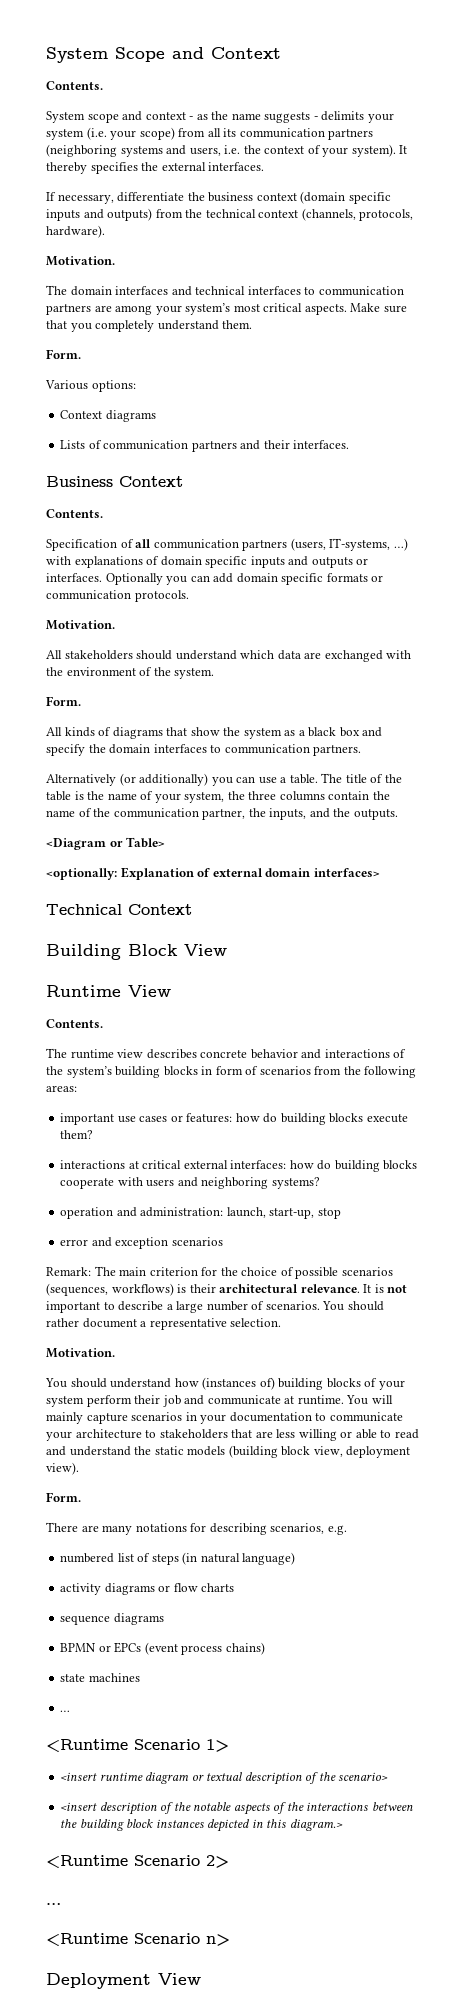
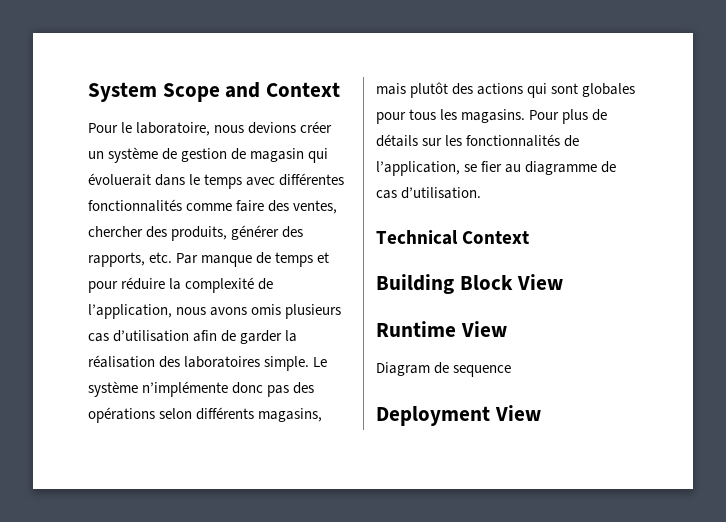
[46,81,103,90] [46,111,394,123] [46,127,374,140] [46,144,408,157] [46,162,265,174] [46,191,391,204] [46,208,414,221] [46,225,105,238] [46,256,115,266] [46,285,404,296] [46,303,407,315] [46,320,253,332] [46,349,81,359] [45,380,136,392] [60,410,156,422] [60,440,350,452] [46,476,183,487] [46,509,103,518] [46,538,408,551] [46,556,369,568] [46,573,384,585] [46,590,189,602] [46,620,115,630] [46,650,412,662] [46,667,215,679] [46,696,81,706] [46,727,383,739] [46,744,362,756] [46,773,402,786] [46,791,390,803] [46,808,398,820] [46,837,166,850] [46,867,380,880] Contents. // System scope and context - as the name suggests - delimits your system (i.e. your scope) from all its communication partners (neighboring systems and users, i.e. the context of your system). It thereby specifies the external interfaces. // If necessary, differentiate the business context (domain specific inputs and outputs) from the technical context (channels, protocols, hardware). // Motivation. // The domain interfaces and technical interfaces to communication partners are among your system’s most critical aspects. Make sure that you completely understand them. // Form. // Various options: // Context diagrams // Lists of communication partners and their interfaces. // Business Context // Contents. // Specification of all communication partners (users, IT-systems, …) with explanations of domain specific inputs and outputs or interfaces. Optionally you can add domain specific formats or communication protocols. // Motivation. // All stakeholders should understand which data are exchanged with the environment of the system. // Form. // All kinds of diagrams that show the system as a black box and specify the domain interfaces to communication partners. // Alternatively (or additionally) you can use a table. The title of the table is the name of your system, the three columns contain the name of the communication partner, the inputs, and the outputs. // <Diagram or Table> // <optionally: Explanation of external domain interfaces> -> [88,121,333,136] [88,147,329,163] [88,173,345,189] [88,199,338,214] [88,225,304,241] [88,252,330,267] [88,277,274,293] [88,304,342,319] [88,330,298,344] [88,355,328,371] [88,381,315,397] [88,407,323,423] [376,82,636,98] [376,109,608,124] [376,134,580,147] [376,161,617,176] [376,187,482,199] Pour le laboratoire, nous devions créer un système de gestion de magasin qui évoluerait dans le temps avec différentes fonctionnalités comme faire des ventes, chercher des produits, générer des rapports, etc. Par manque de temps et pour réduire la complexité de l’application, nous avons omis plusieurs cas d’utilisation afin de garder la réalisation des laboratoires simple. Le système n’implémente donc pas des opérations selon différents magasins, mais plutôt des actions qui sont globales pour tous les magasins. Pour plus de détails sur les fonctionnalités de l’application, se fier au diagramme de cas d’utilisation.
[46,1019,103,1028] [46,1048,407,1059] [46,1066,417,1078] [46,1085,77,1092] [60,1113,408,1125] [60,1130,94,1139] [60,1160,418,1172] [60,1177,320,1189] [60,1207,341,1219] [60,1237,223,1249] [46,1266,393,1279] [46,1283,408,1296] [46,1301,384,1313] [46,1318,282,1330] [46,1348,115,1358] [45,1377,405,1390] [46,1395,393,1407] [46,1412,403,1424] [46,1429,419,1441] [46,1445,411,1458] [46,1462,79,1475] [46,1492,81,1502] [46,1522,347,1535] [60,1552,296,1565] [60,1583,235,1595] [60,1613,164,1625] [60,1642,265,1655] [60,1673,140,1682] [60,1710,71,1712] [46,1739,229,1752] [60,1772,389,1785] [60,1802,413,1815] [60,1819,343,1832] [46,1855,229,1868] [46,1903,61,1905] [46,1933,230,1946] Contents. // The runtime view describes concrete behavior and interactions of the system’s building blocks in form of scenarios from the following areas: // important use cases or features: how do building blocks execute them? // interactions at critical external interfaces: how do building blocks cooperate with users and neighboring systems? // operation and administration: launch, start-up, stop // error and exception scenarios // Remark: The main criterion for the choice of possible scenarios (sequences, workflows) is their architectural relevance. It is not important to describe a large number of scenarios. You should rather document a representative selection. // Motivation. // You should understand how (instances of) building blocks of your system perform their job and communicate at runtime. You will mainly capture scenarios in your documentation to communicate your architecture to stakeholders that are less willing or able to read and understand the static models (building block view, deployment view). // Form. // There are many notations for describing scenarios, e.g. // numbered list of steps (in natural language) // activity diagrams or flow charts // sequence diagrams // BPMN or EPCs (event process chains) // state machines // … // <Runtime Scenario 1> // <insert runtime diagram or textual description of the scenario> // <insert description of the notable aspects of the interactions between the building block instances depicted in this diagram.> // <Runtime Scenario 2> // … // <Runtime Scenario n> -> [376,362,512,377] Diagram de sequence

